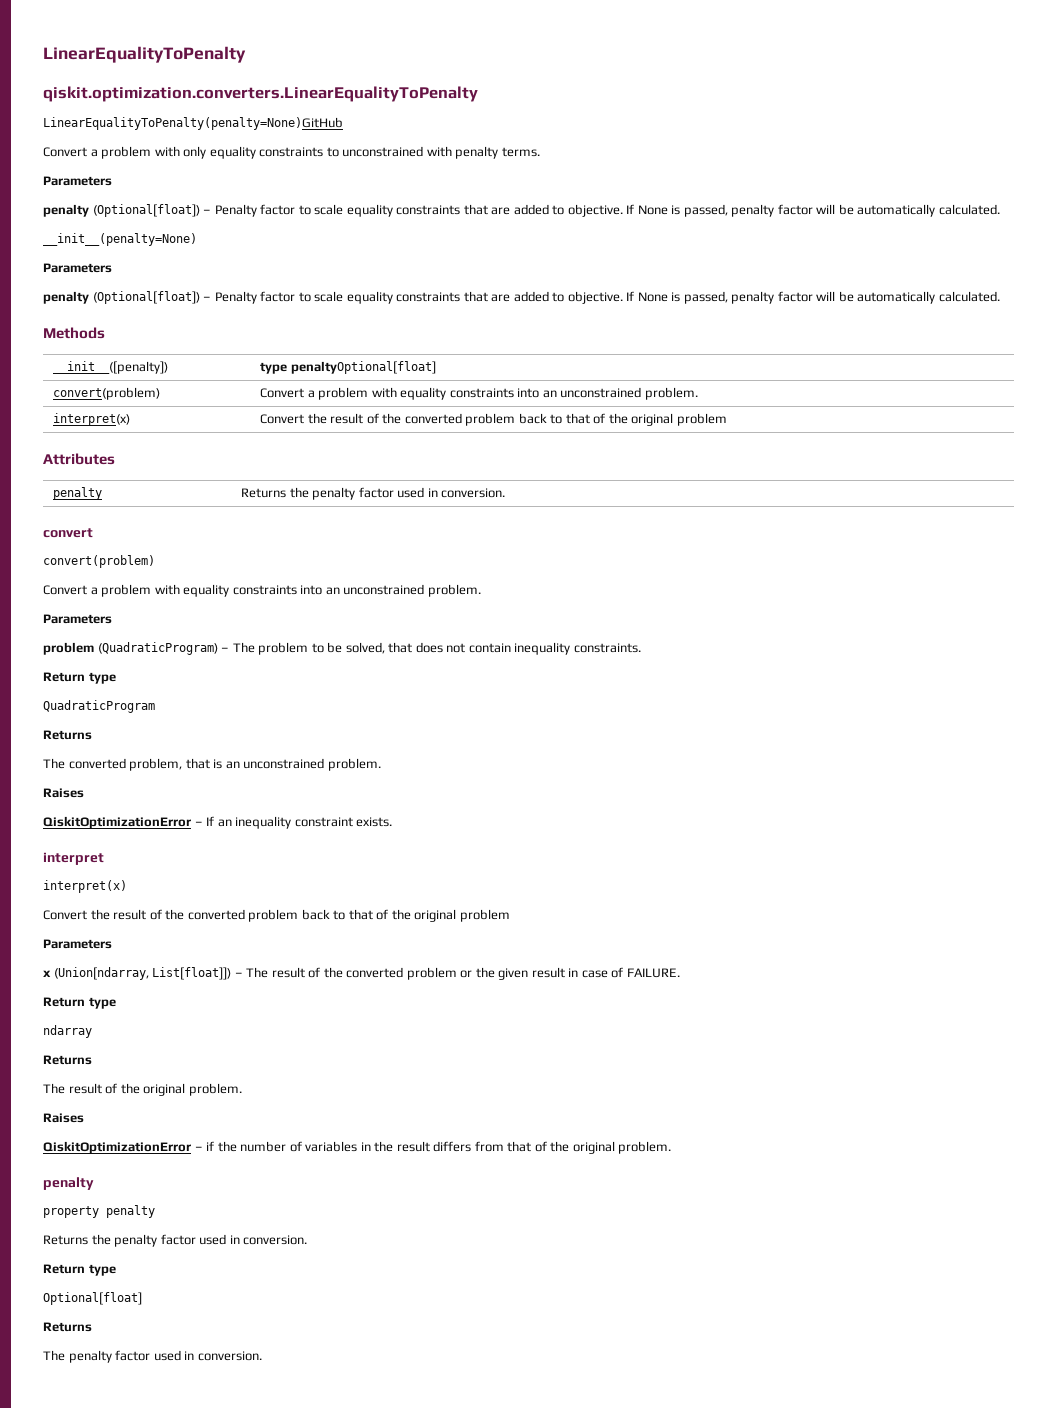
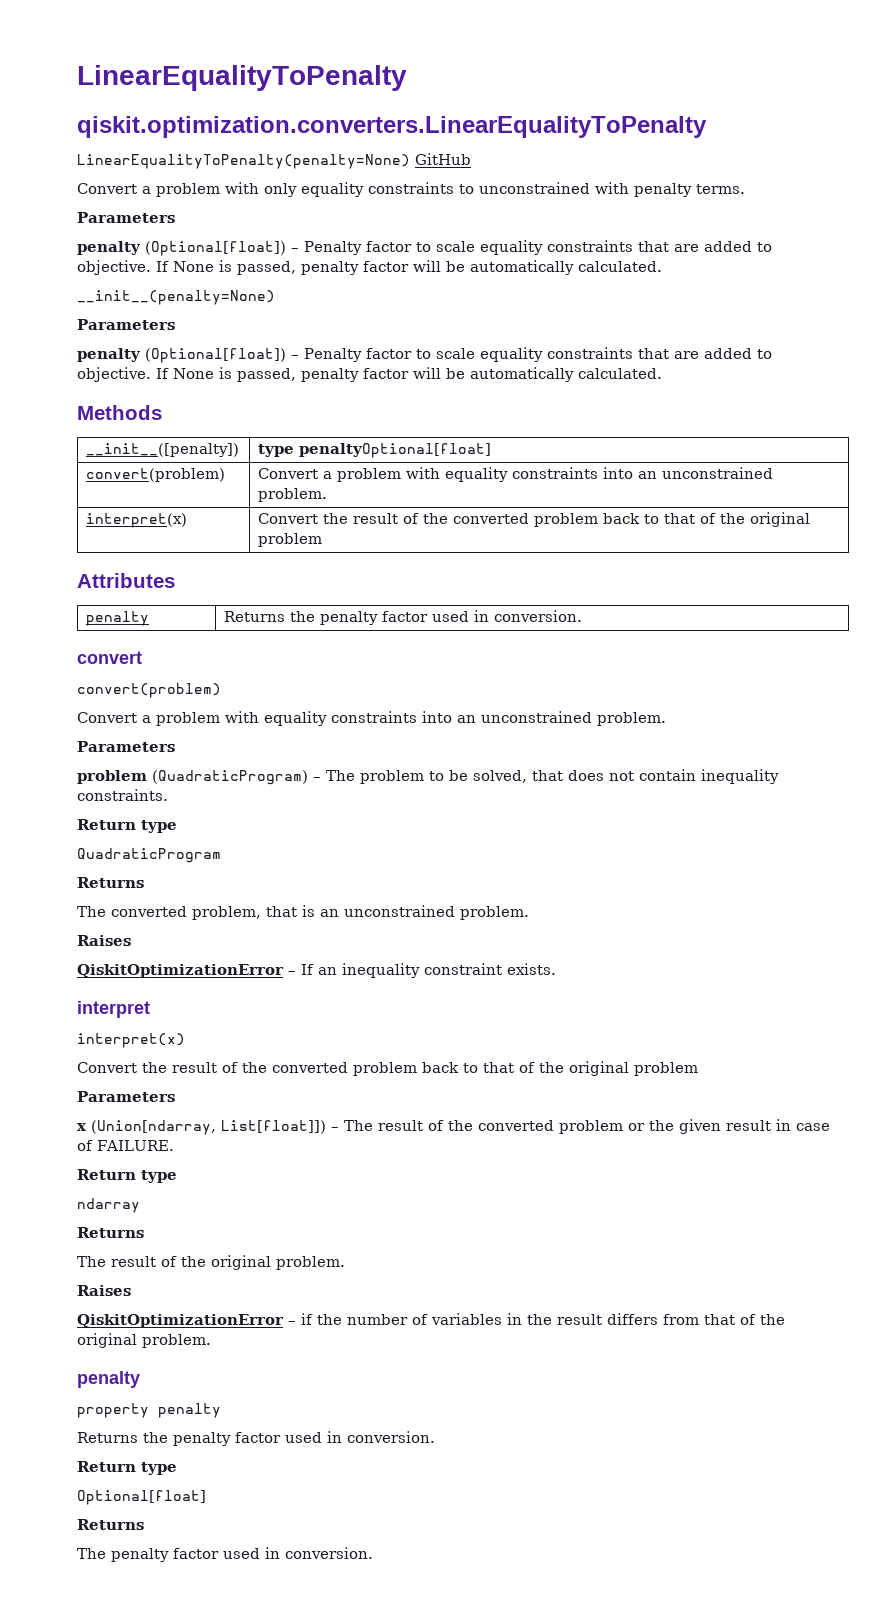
[43,117,343,130] LinearEqualityToPenalty(penalty=None)GitHub -> [77,153,471,169] LinearEqualityToPenalty(penalty=None) GitHub

